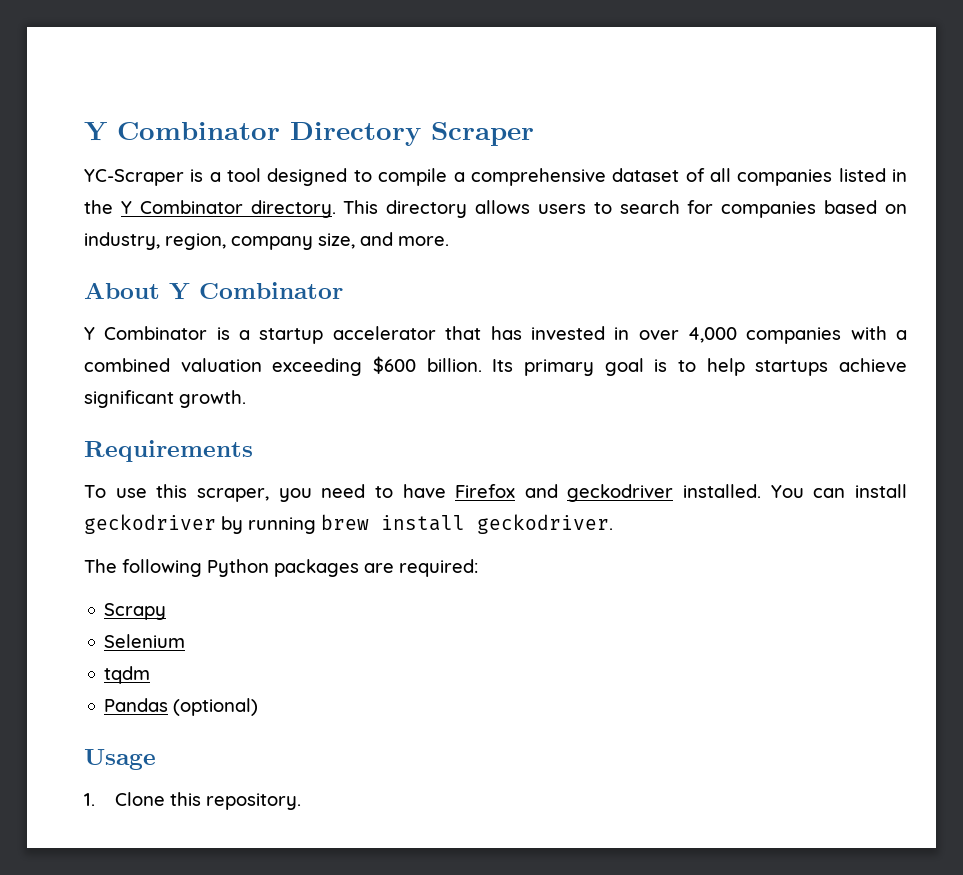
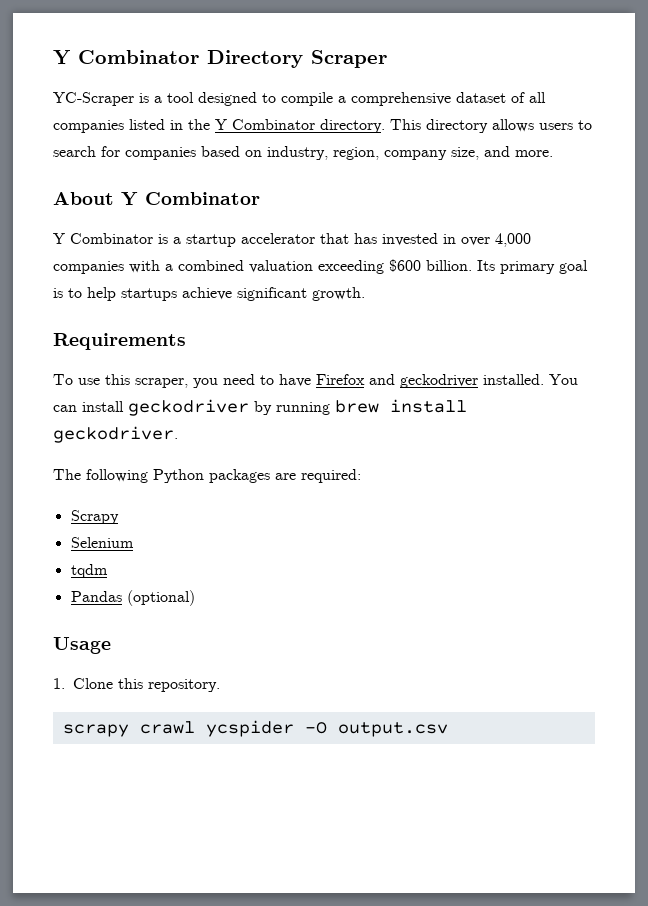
(302, 801) none -> [62,720,448,737] // scrapy crawl ycspider -O output.csv

